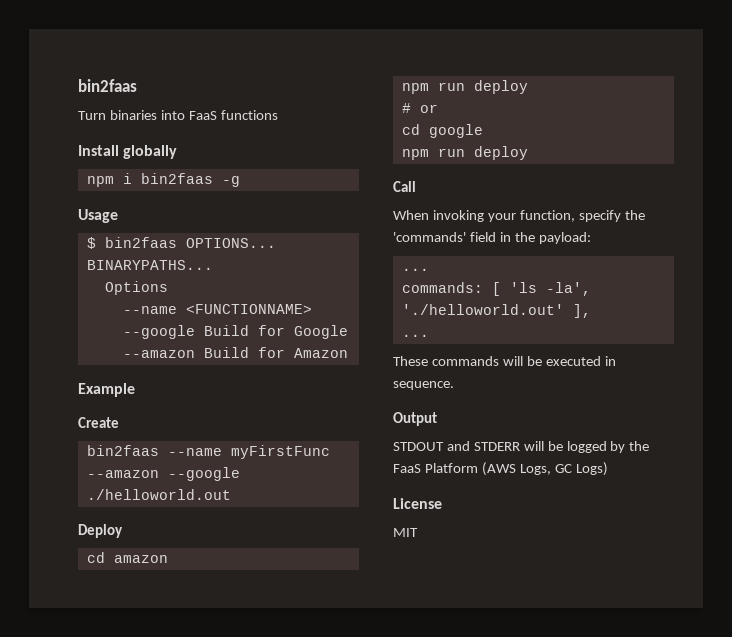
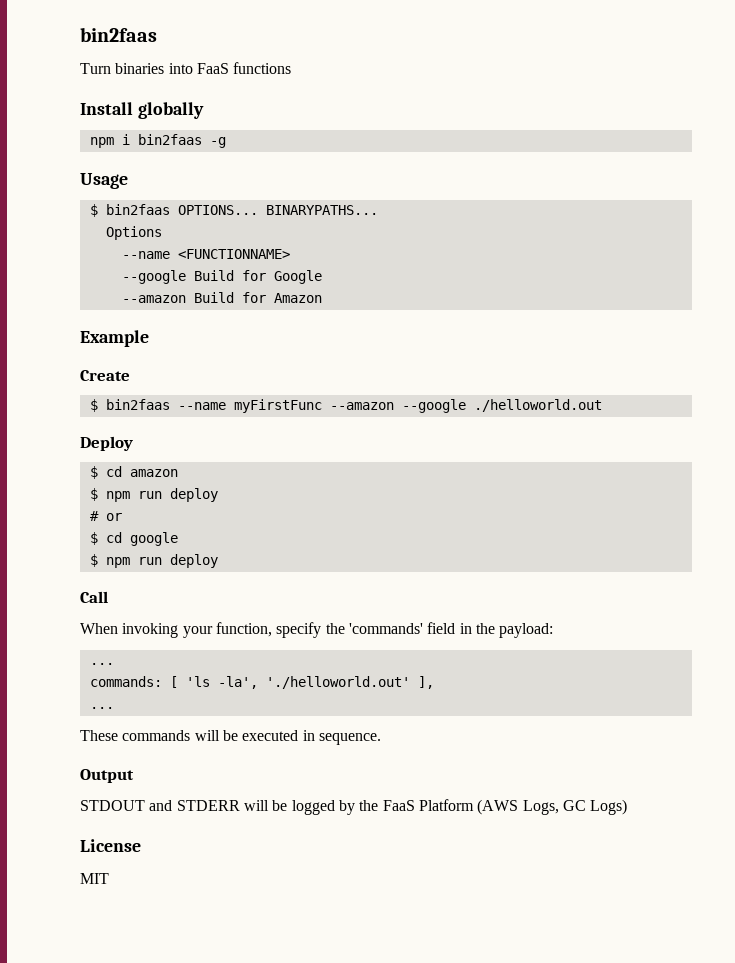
(119, 422) none -> [89,399,98,412] $
(123, 531) none -> [89,466,98,479] $
(168, 559) none -> [89,488,98,501] $
(438, 108) none -> [89,532,98,545] $
(483, 131) none -> [89,554,98,567] $

